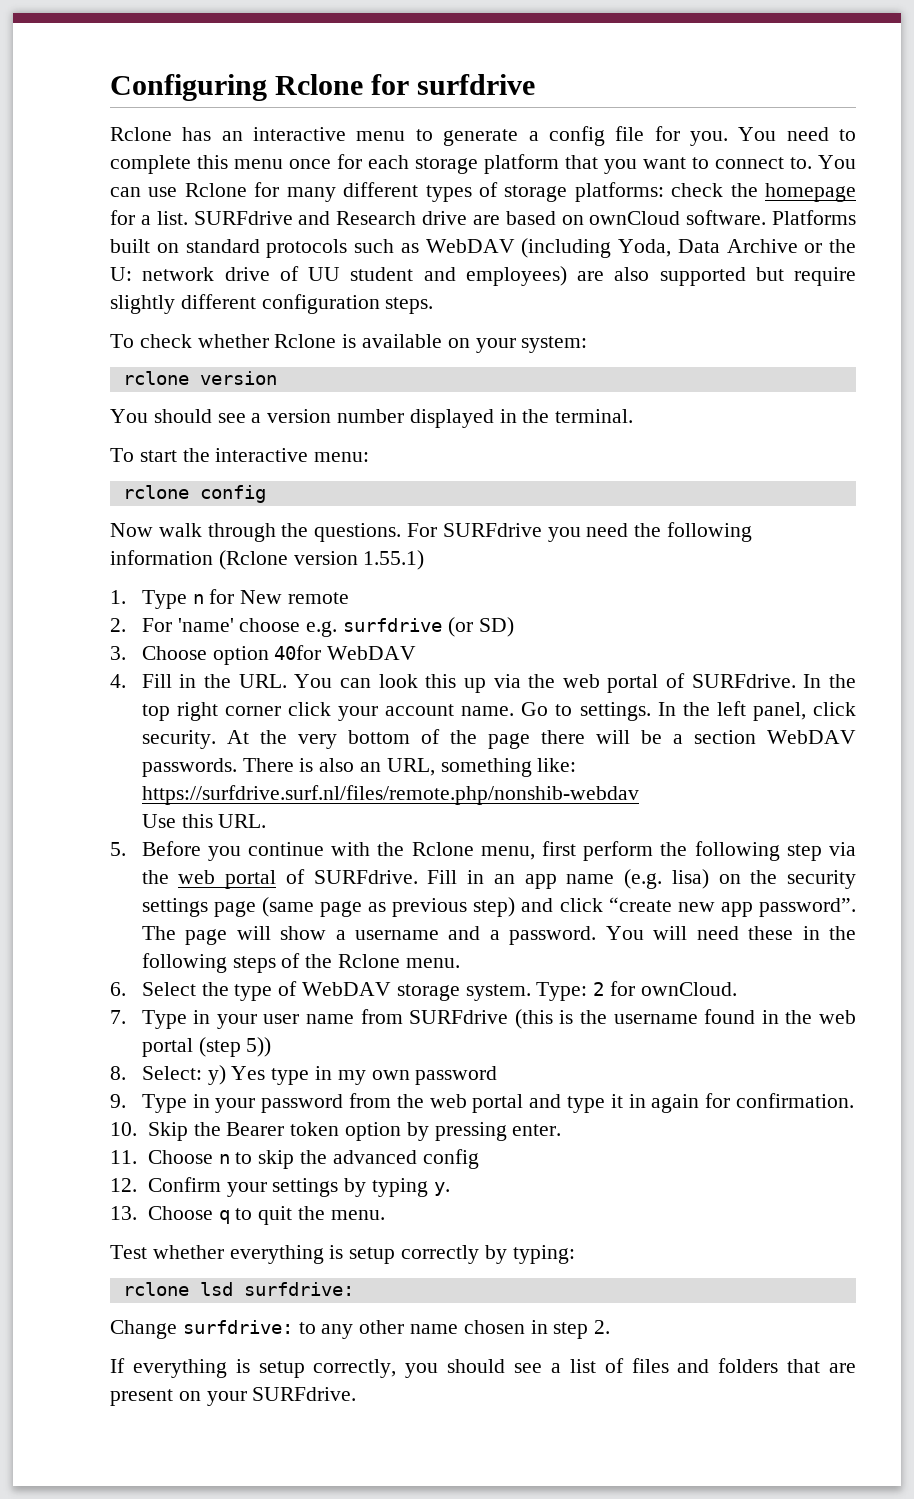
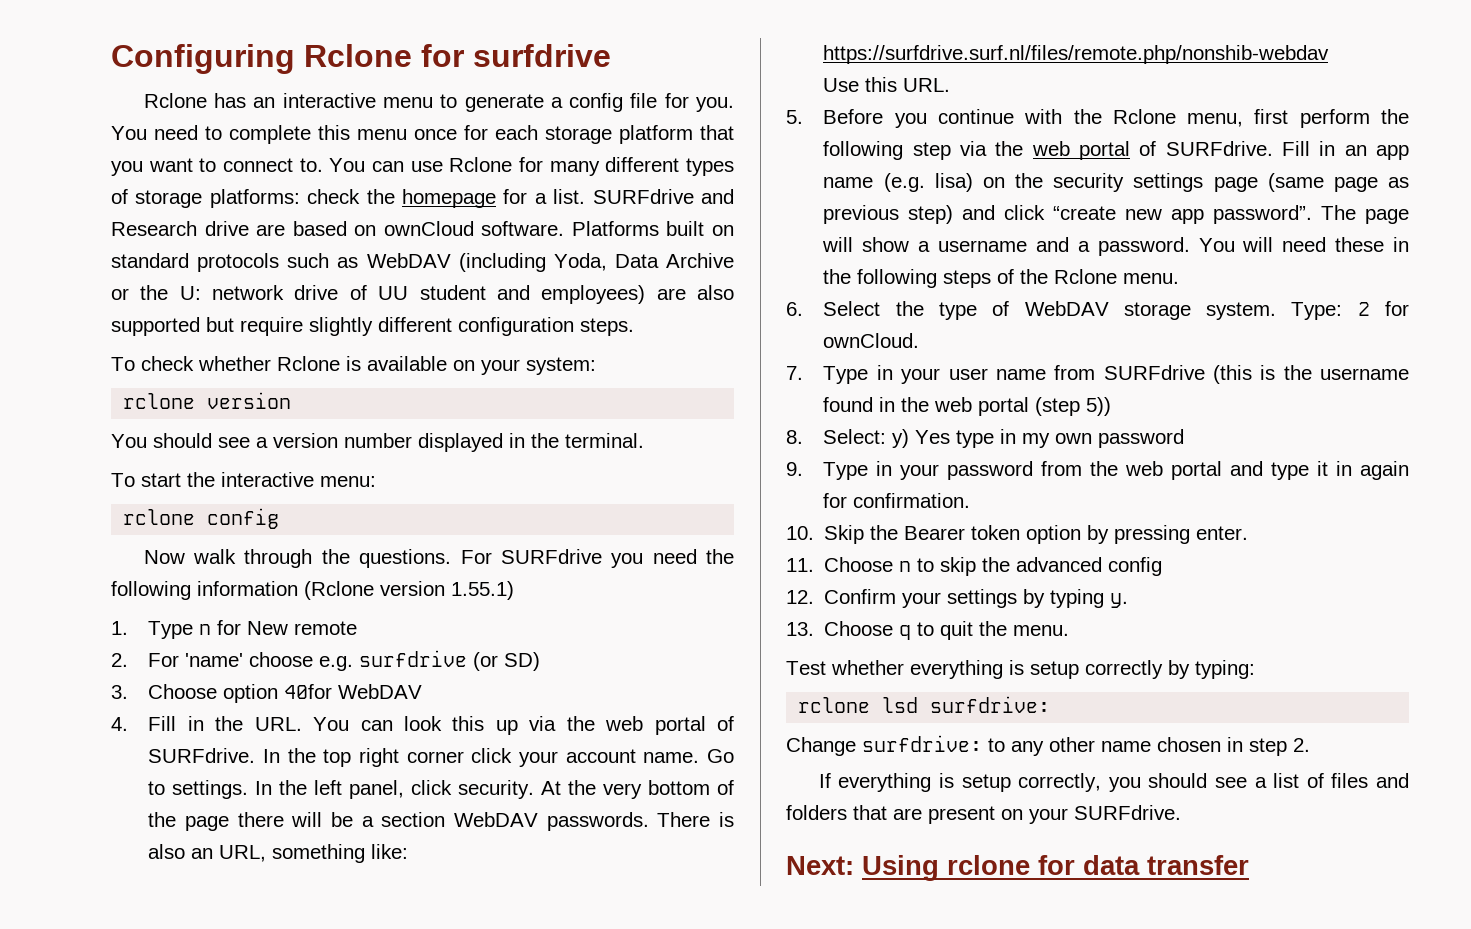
(357, 1394) none -> [786,855,1249,881] // Next: Using rclone for data transfer

